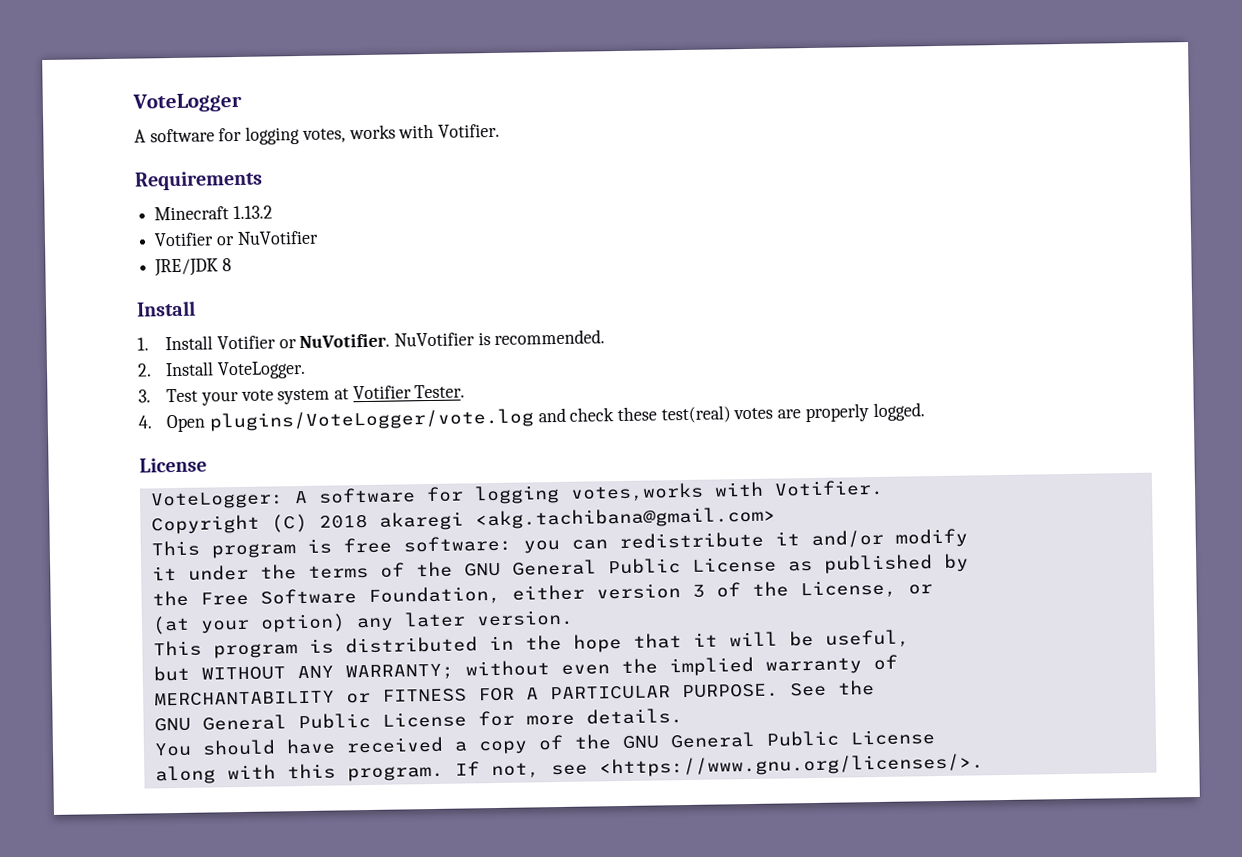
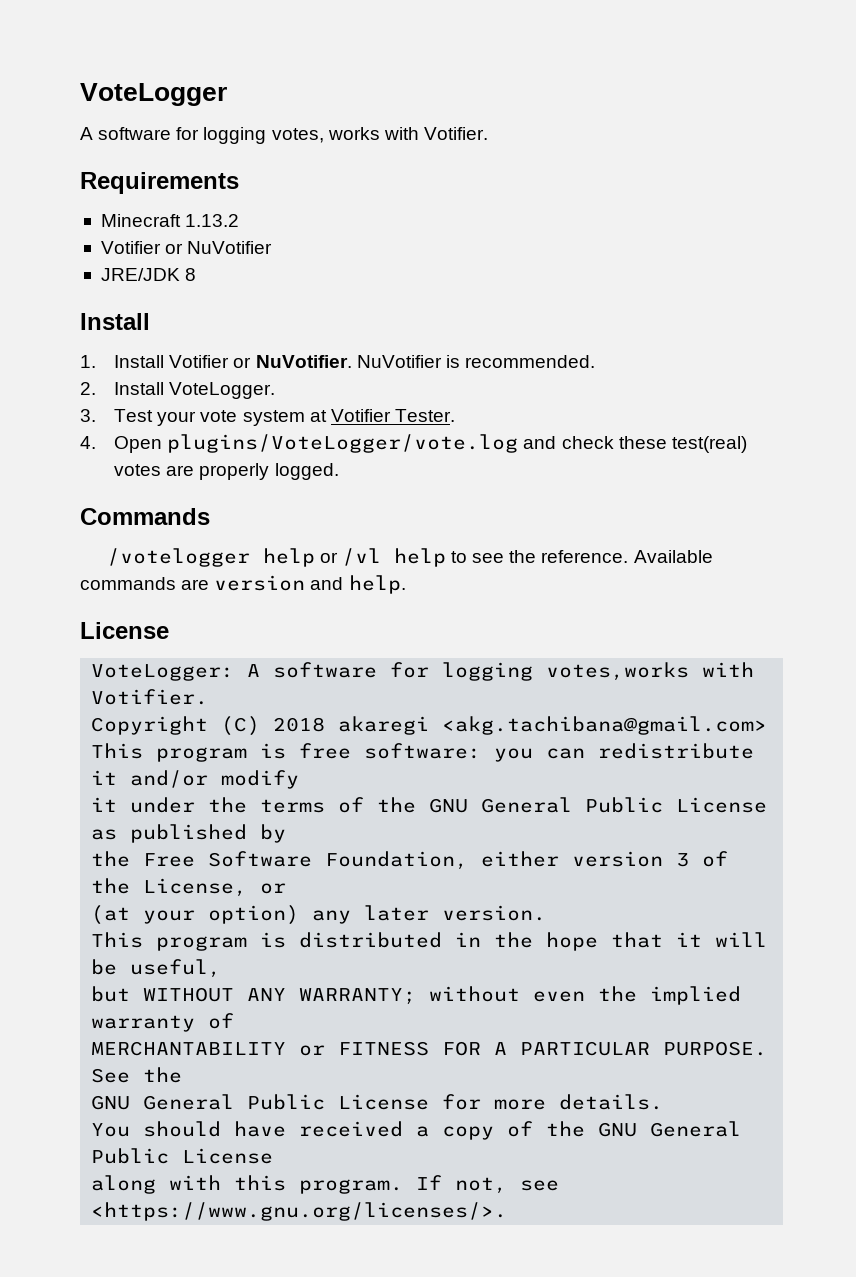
(925, 412) none -> [80,508,210,525] [106,548,713,567] [80,575,406,594] // Commands // /votelogger help or /vl help to see the reference. Available commands are version and help.

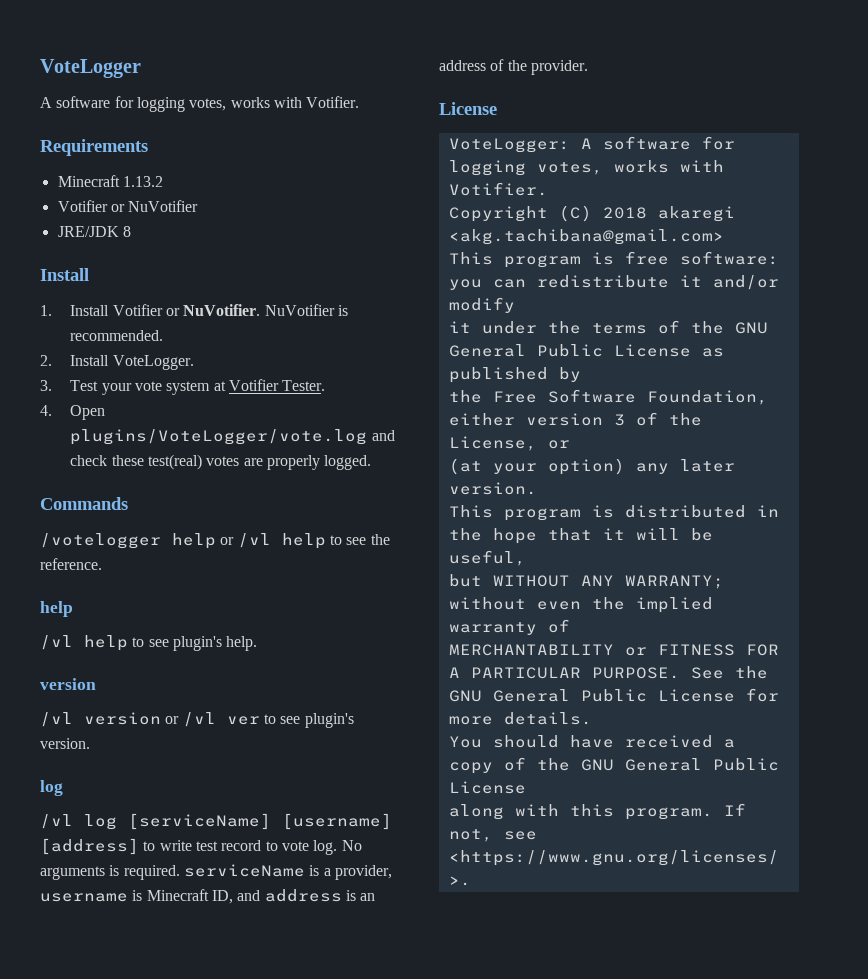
[633,550,713,563] [80,575,406,594] Available commands are version and help. -> [40,601,73,617] [40,635,258,651] [40,678,96,690] [40,712,354,728] [40,738,90,749] [40,780,63,796] [40,813,392,830] [40,838,362,855] [40,864,392,880] [40,889,376,904] [439,59,588,75] // help // /vl help to see plugin's help. // version // /vl version or /vl ver to see plugin's version. // log // /vl log [serviceName] [username] [address] to write test record to vote log. No arguments is required. serviceName is a provider, username is Minecraft ID, and address is an address of the provider.
[546,662,690,681] votes,works -> [536,160,669,175] votes, works

